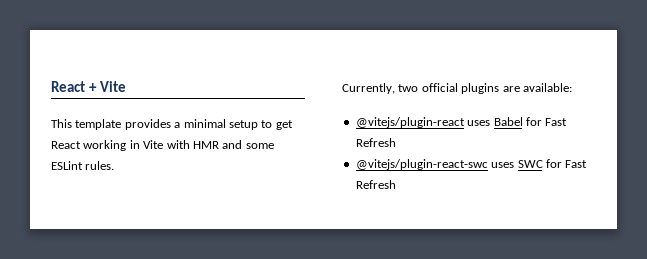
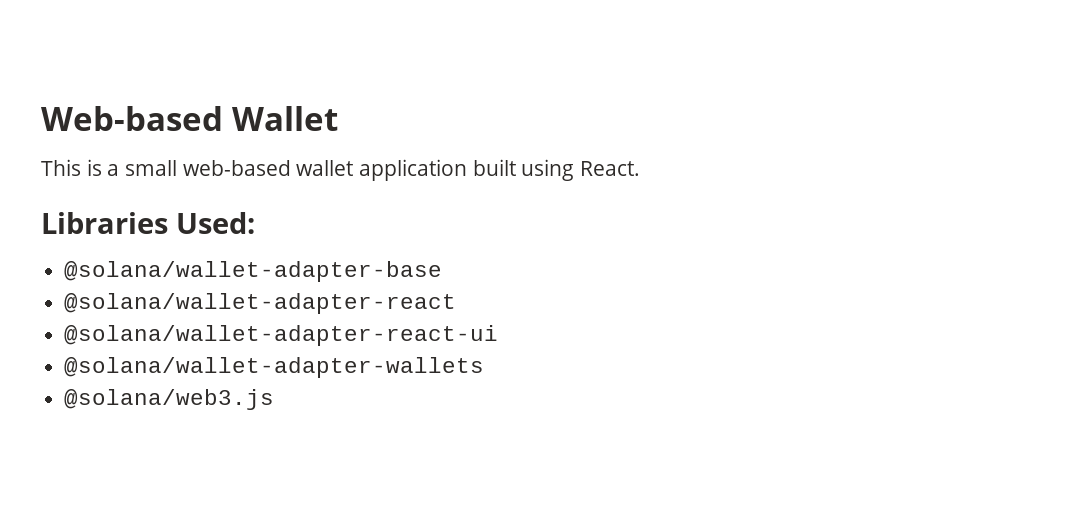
[51,81,126,92] [51,119,293,130] [51,140,274,151] [51,161,115,170] [342,83,572,94] [355,117,568,128] [355,138,396,147] [355,159,588,170] [355,180,396,189] React + Vite // This template provides a minimal setup to get React working in Vite with HMR and some ESLint rules. // Currently, two official plugins are available: // @vitejs/plugin-react uses Babel for Fast Refresh // @vitejs/plugin-react-swc uses SWC for Fast Refresh -> [41,106,338,131] [41,159,641,181] [41,212,255,234] [64,261,443,282] [64,293,457,314] [64,325,499,346] [64,357,485,378] [64,389,275,410] Web-based Wallet // This is a small web-based wallet application built using React. // Libraries Used: // @solana/wallet-adapter-base // @solana/wallet-adapter-react // @solana/wallet-adapter-react-ui // @solana/wallet-adapter-wallets // @solana/web3.js

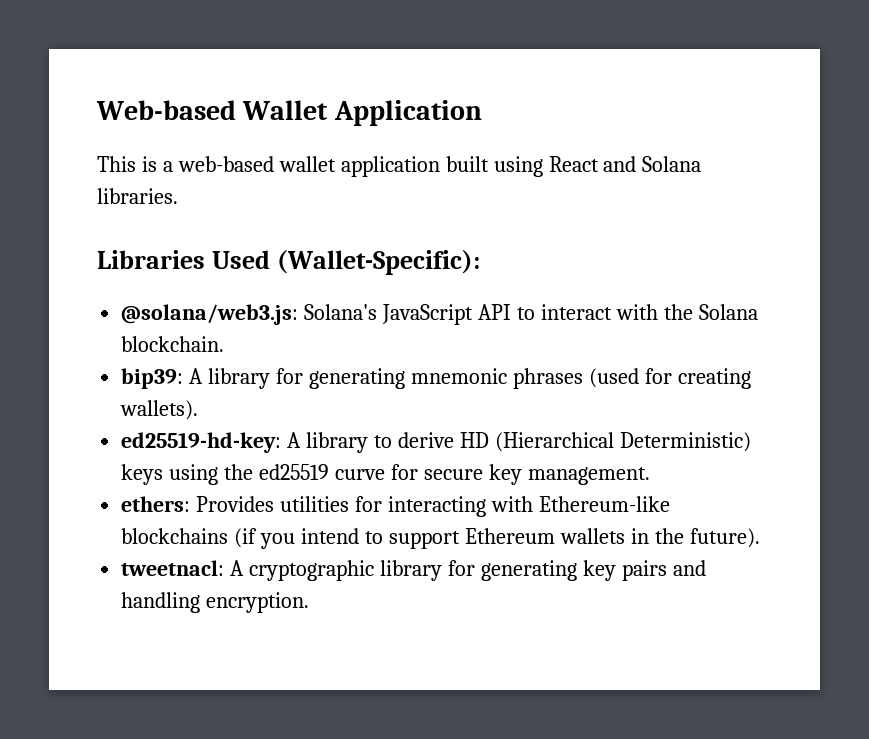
(338, 118) none -> [333,100,482,126] Application
[125,160,178,176] small -> (173, 166) none
[580,161,641,176] [41,212,255,234] [64,261,443,282] [64,293,457,314] [64,325,499,346] [64,357,485,378] [64,389,275,410] React. // Libraries Used: // @solana/wallet-adapter-base // @solana/wallet-adapter-react // @solana/wallet-adapter-react-ui // @solana/wallet-adapter-wallets // @solana/web3.js -> [548,156,702,172] [97,188,178,204] [97,250,480,275] [121,304,758,325] [121,336,225,352] [121,368,751,389] [120,400,199,420] [121,432,751,453] [121,464,650,485] [121,496,670,517] [121,528,760,549] [121,560,706,581] [121,592,310,613] React and Solana libraries. // Libraries Used (Wallet-Specific): // @solana/web3.js: Solana's JavaScript API to interact with the Solana blockchain. // bip39: A library for generating mnemonic phrases (used for creating wallets). // ed25519-hd-key: A library to derive HD (Hierarchical Deterministic) keys using the ed25519 curve for secure key management. // ethers: Provides utilities for interacting with Ethereum-like blockchains (if you intend to support Ethereum wallets in the future). // tweetnacl: A cryptographic library for generating key pairs and handling encryption.

